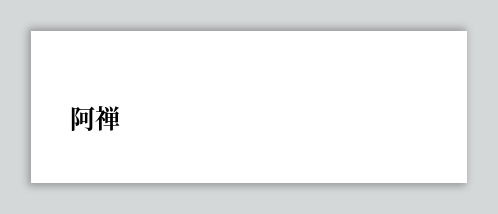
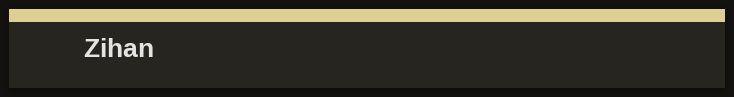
[70,106,120,132] 阿禅 -> [84,38,154,57] Zihan

